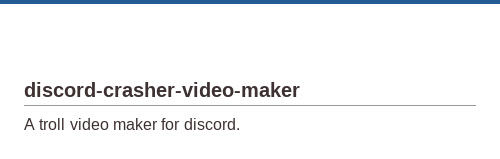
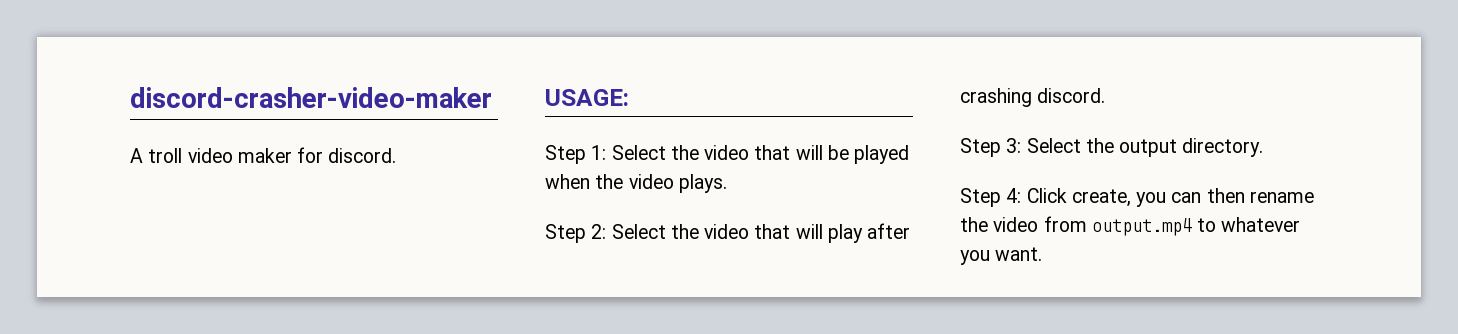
(240, 124) none -> [545,89,629,106] [545,145,910,164] [545,174,727,193] [545,223,911,243] [960,88,1106,107] [960,138,1264,157] [960,188,1314,207] [960,216,1301,236] [960,247,1043,265] // USAGE: // Step 1: Select the video that will be played when the video plays. // Step 2: Select the video that will play after crashing discord. // Step 3: Select the output directory. // Step 4: Click create, you can then rename the video from output.mp4 to whatever you want.

